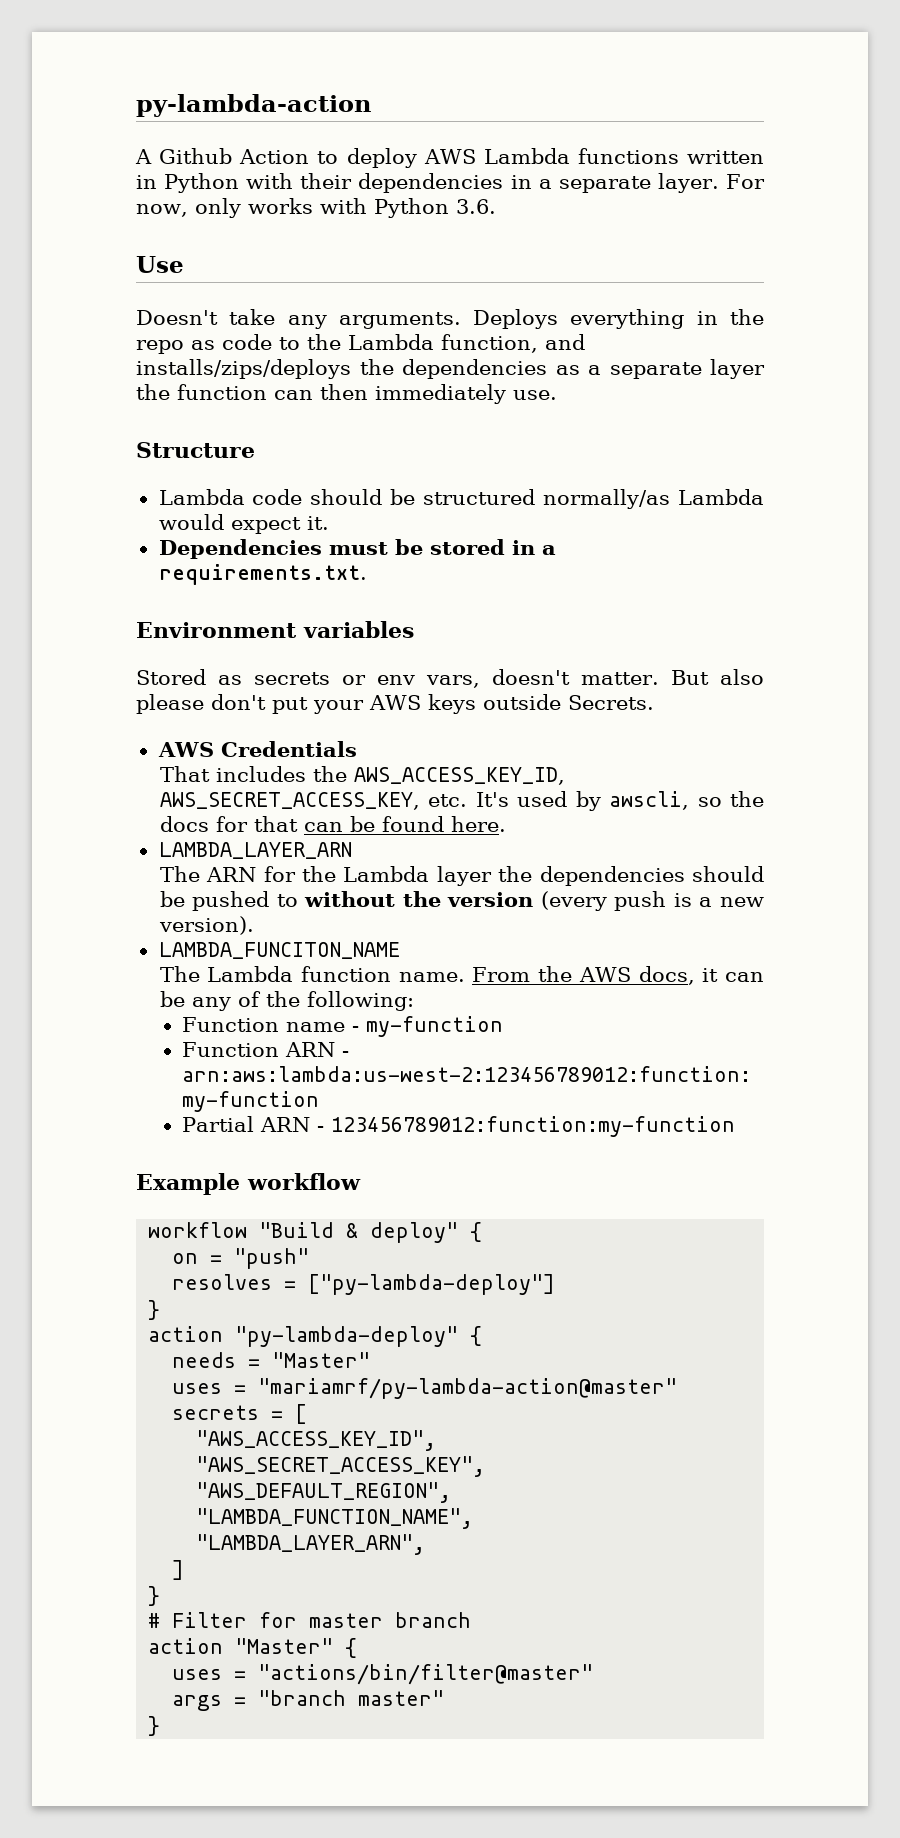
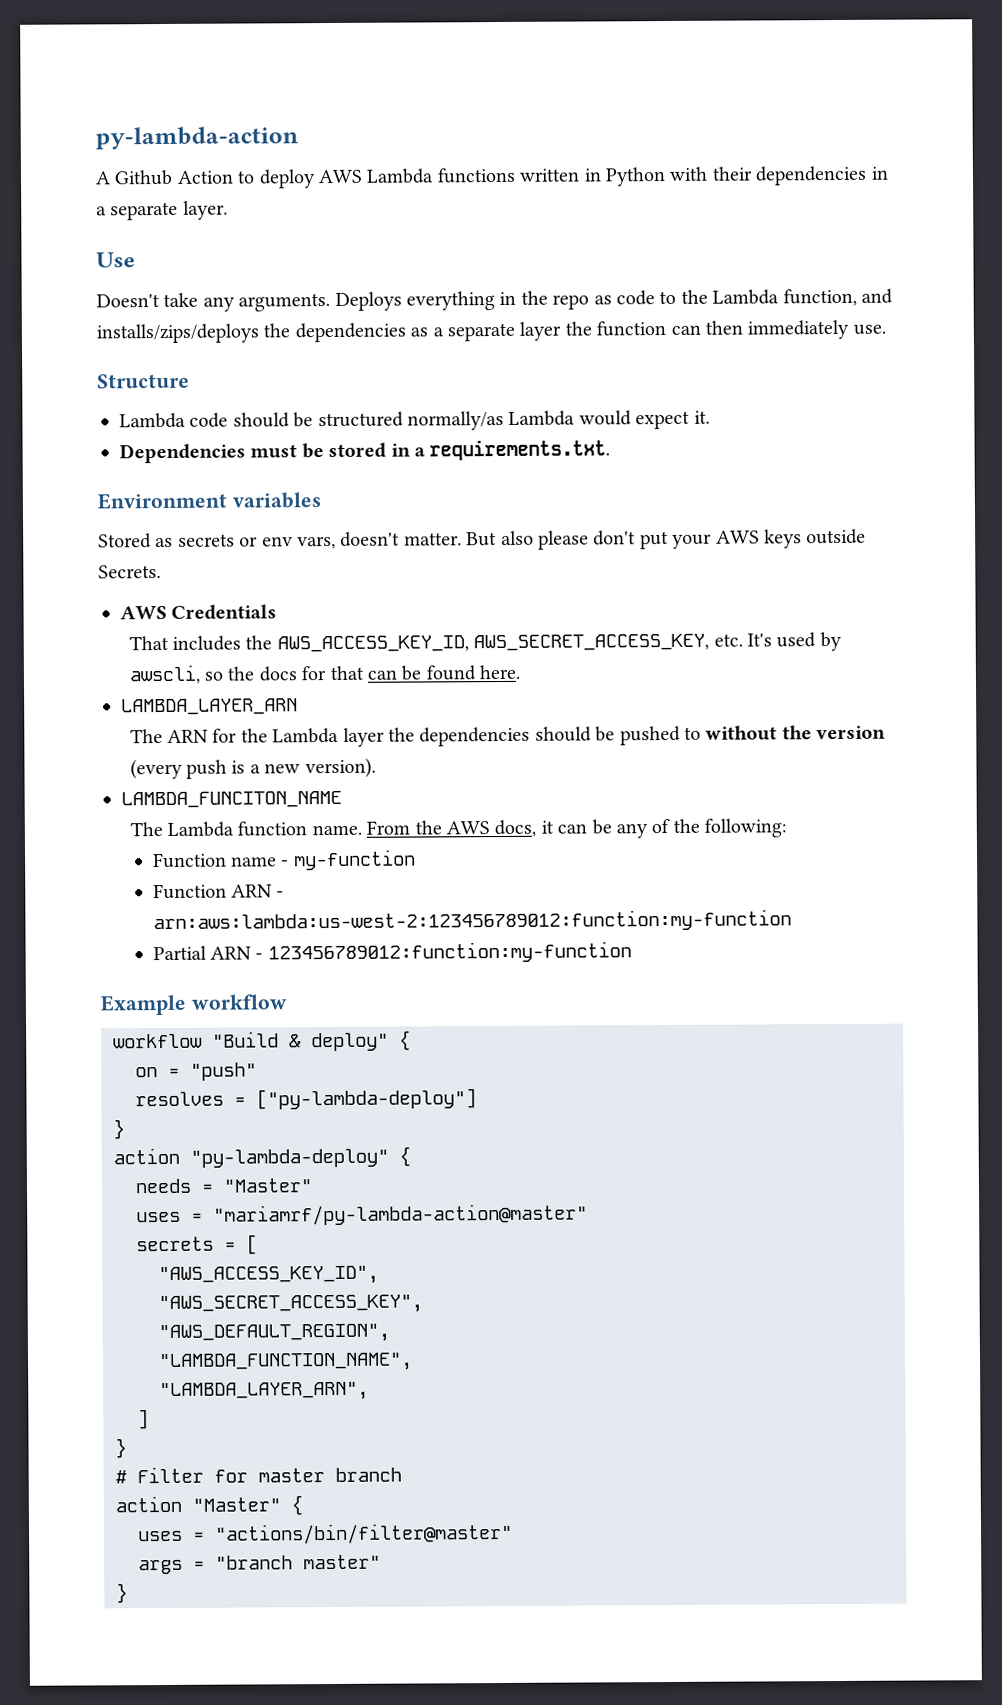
[726,174,766,189] [136,198,496,218] For now, only works with Python 3.6. -> (228, 210) none

